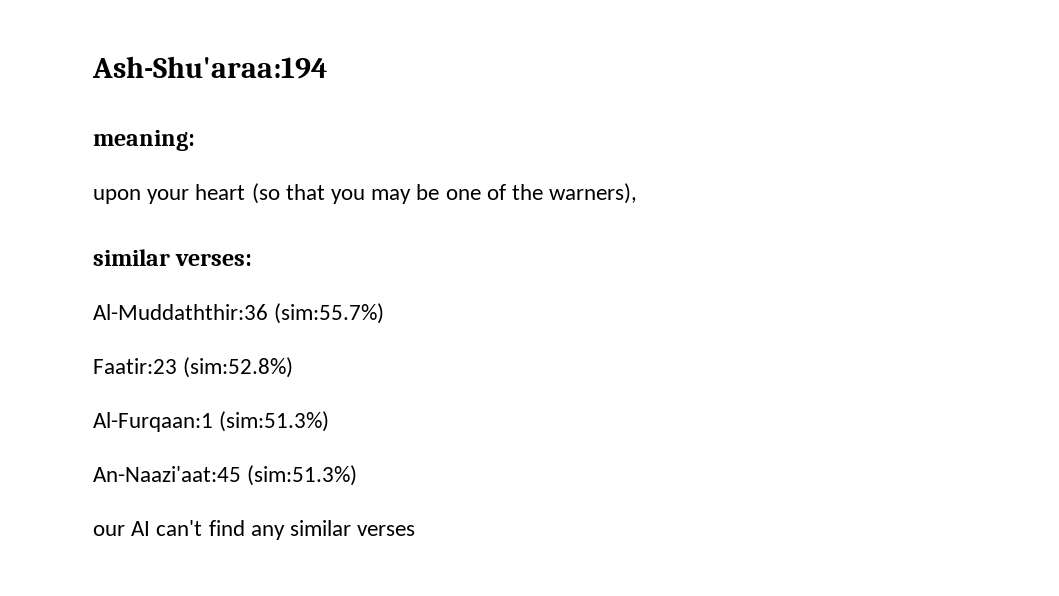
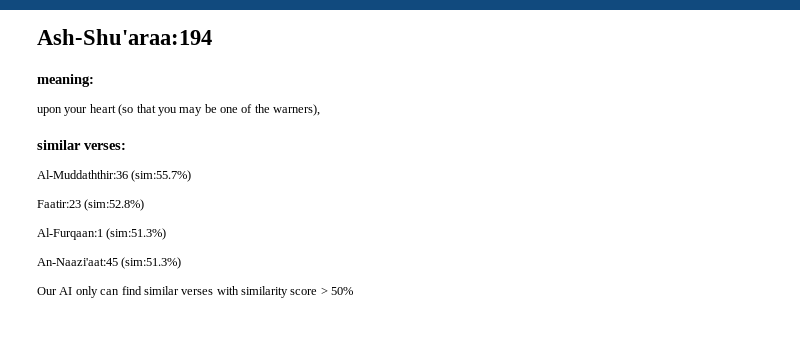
[93,520,416,540] our AI can't find any similar verses -> [37,286,354,298] Our AI only can find similar verses with similarity score > 50%

